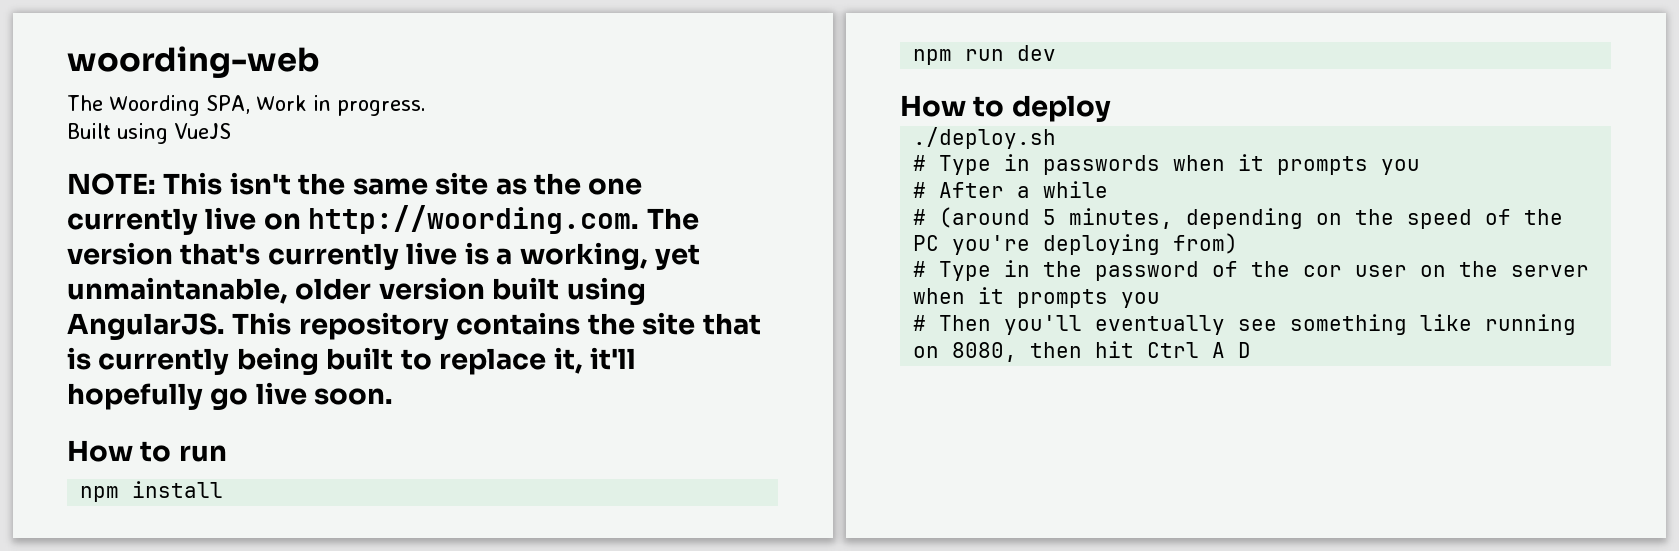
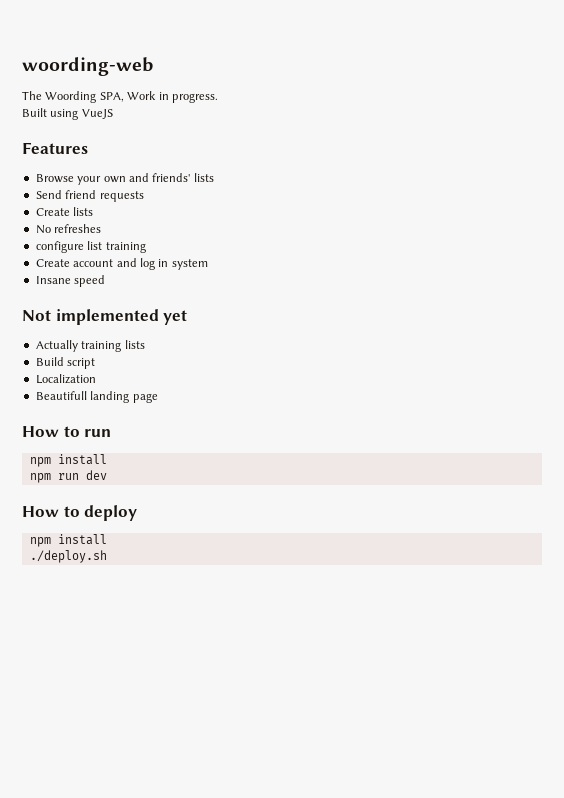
[67,172,643,195] [67,205,699,235] [67,242,700,270] [67,277,646,305] [67,312,761,340] [67,347,636,375] [67,382,394,410] NOTE: This isn't the same site as the one currently live on http://woording.com. The version that's currently live is a working, yet unmaintanable, older version built using AngularJS. This repository contains the site that is currently being built to replace it, it'll hopefully go live soon. -> [22,142,88,154] [35,173,214,185] [35,190,144,202] [35,207,94,216] [35,224,102,234] [35,241,146,253] [35,258,208,270] [35,275,106,287] [22,309,188,325] [35,340,145,352] [35,357,96,369] [35,374,96,384] [35,391,158,403] Features // Browse your own and friends' lists // Send friend requests // Create lists // No refreshes // configure list training // Create account and log in system // Insane speed // Not implemented yet // Actually training lists // Build script // Localization // Beautifull landing page
(1111, 108) none -> [29,534,107,547] // npm install
[913,154,1421,175] [913,181,1109,198] [913,207,1564,229] [913,233,1239,255] [913,260,1590,281] [913,287,1161,308] [913,314,1577,335] [913,341,1252,362] // # Type in passwords when it prompts you // # After a while // # (around 5 minutes, depending on the speed of the PC you're deploying from) // # Type in the password of the cor user on the server when it prompts you // # Then you'll eventually see something like running on 8080, then hit Ctrl A D -> (107, 556) none

